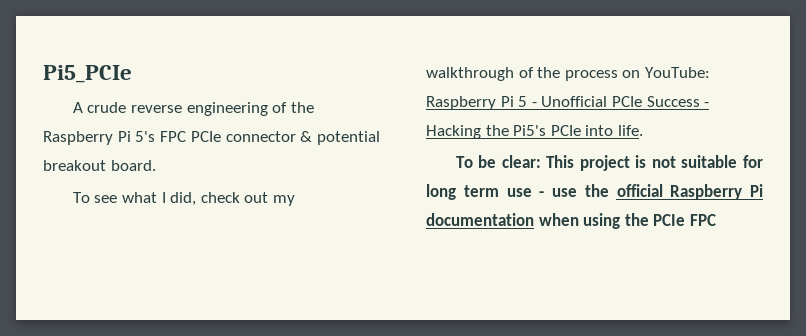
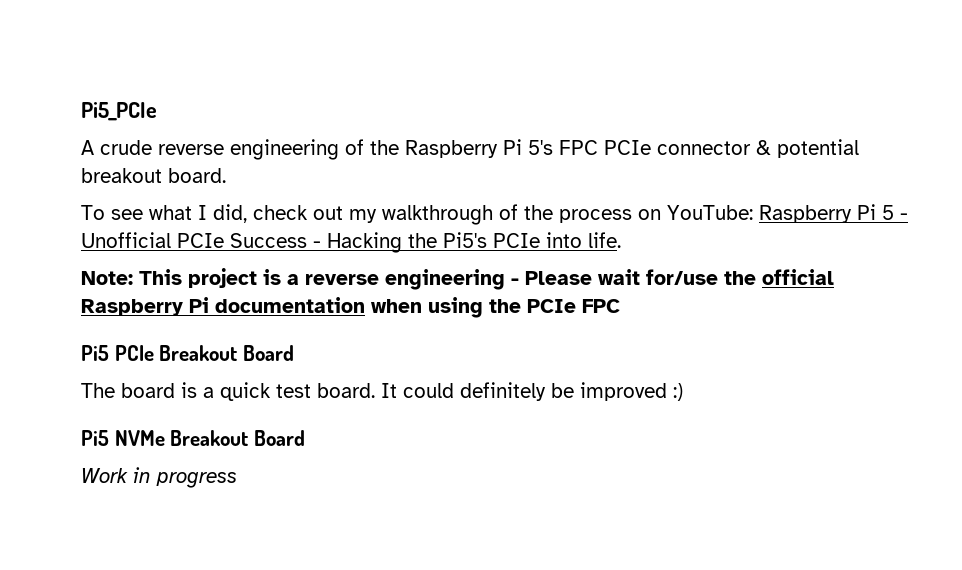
[455,155,763,171] [426,184,577,200] To be clear: This project is not suitable for long term use - use -> [81,268,718,290] Note: This project is a reverse engineering - Please wait for/use
(716, 220) none -> [81,345,295,361] [81,382,683,401] [81,430,306,446] [81,467,237,488] // Pi5 PCIe Breakout Board // The board is a quick test board. It could definitely be improved :) // Pi5 NVMe Breakout Board // Work in progress

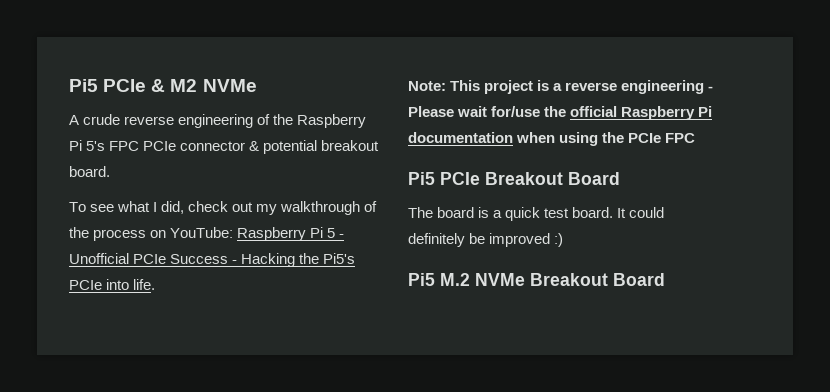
[81,102,157,121] Pi5_PCIe -> [69,79,257,92] Pi5 PCIe & M2 NVMe
(109, 438) none -> [440,273,470,286] M.2
[81,467,237,488] // Work in progress -> (665, 279) none

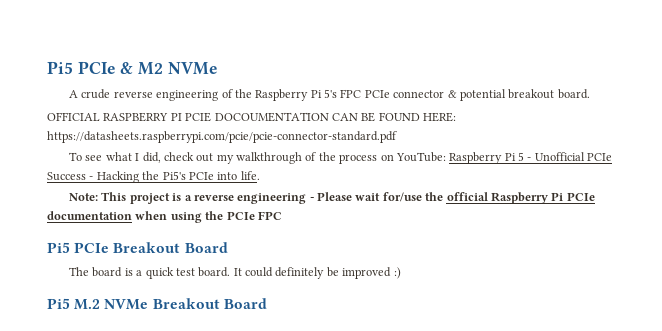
(110, 171) none -> [47,112,456,122] [47,131,397,143] // OFFICIAL RASPBERRY PI PCIE DOCOUMENTATION CAN BE FOUND HERE: https://datasheets.raspberrypi.com/pcie/pcie-connector-standard.pdf
(713, 111) none -> [566,192,595,201] PCIe

